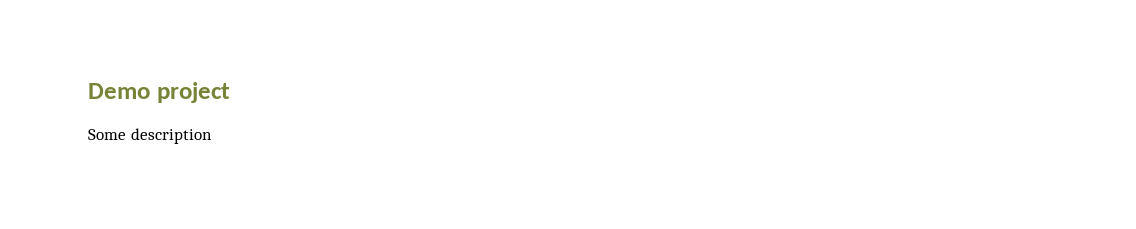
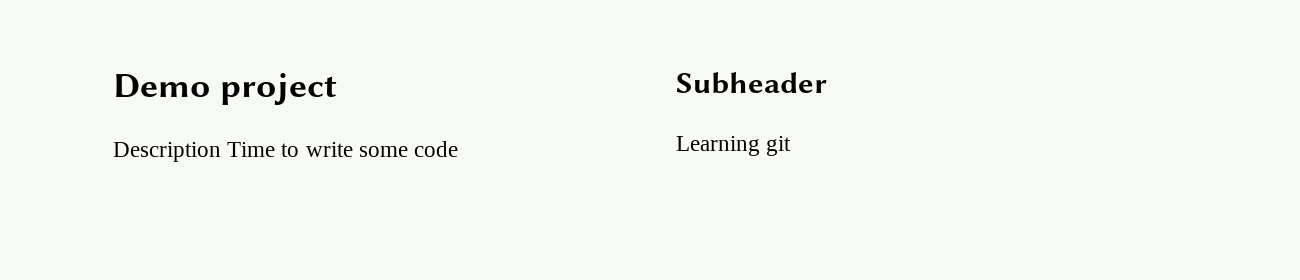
[88,128,212,144] Some description -> [113,141,459,162] [676,72,827,94] [676,136,792,156] Description Time to write some code // Subheader // Learning git

